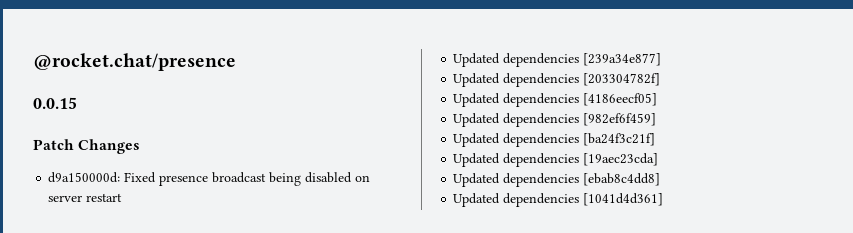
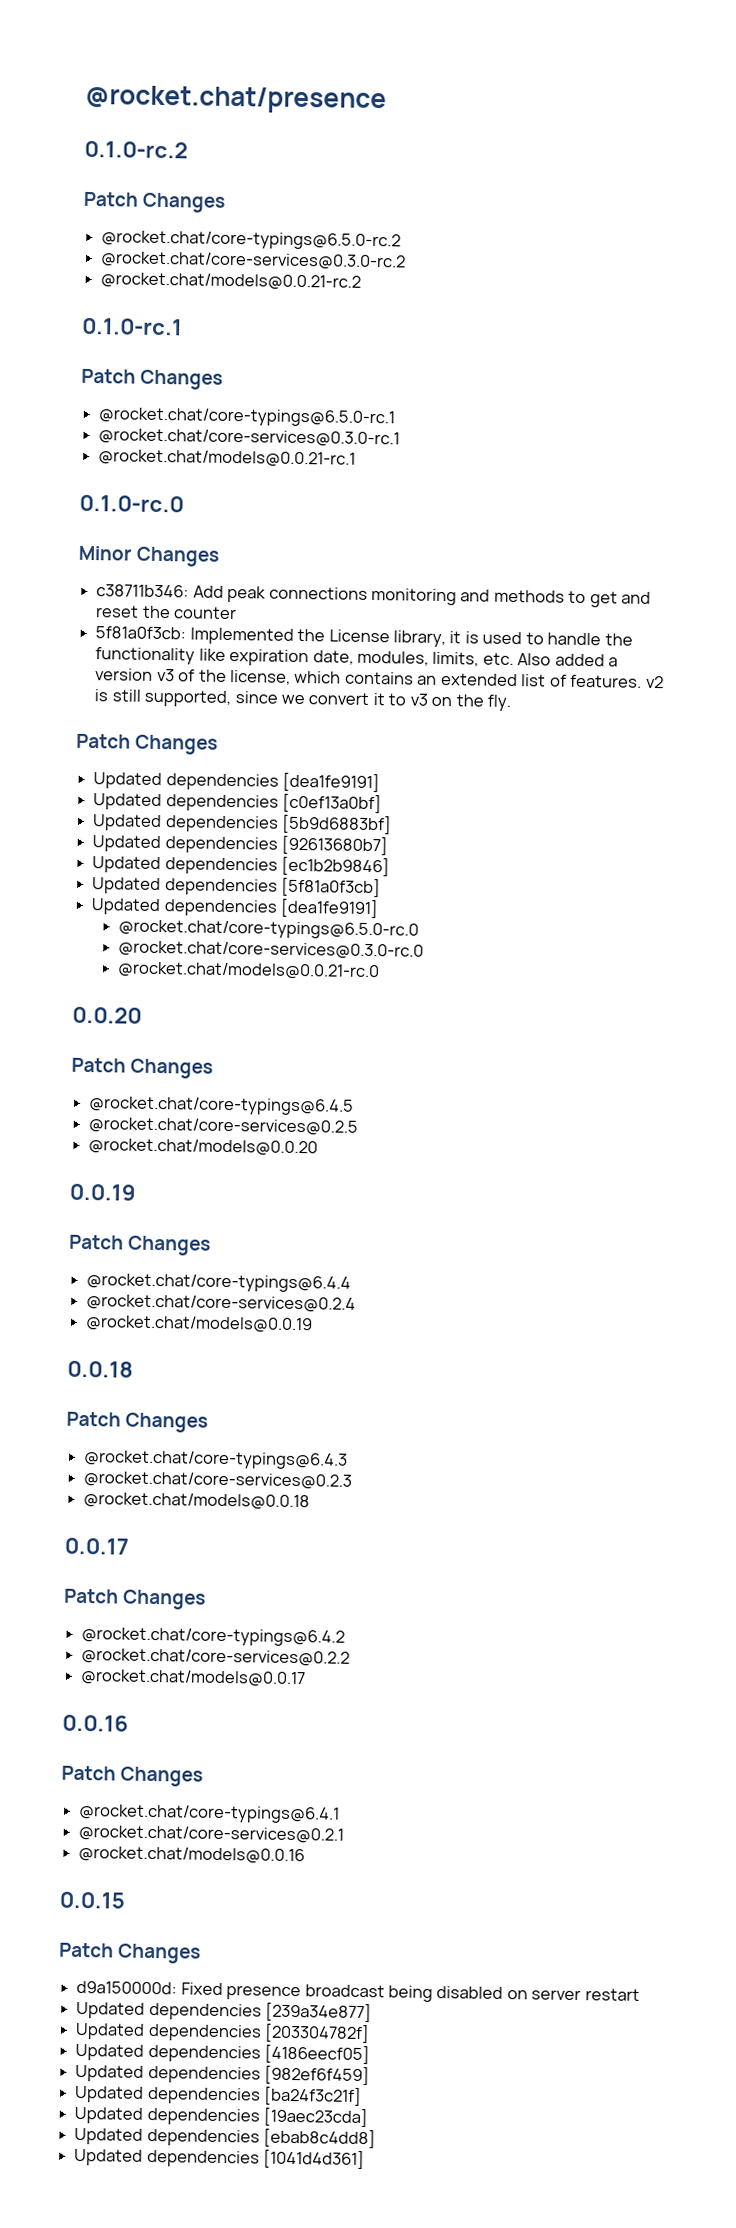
(236, 62) none -> [84,140,188,159] [83,191,226,213] [101,230,402,251] [100,251,407,271] [100,272,362,291] [81,317,183,336] [81,368,224,390] [98,407,396,428] [98,428,401,448] [98,449,357,468] [79,494,184,513] [78,545,220,567] [96,584,652,608] [95,605,238,620] [95,626,633,648] [95,647,619,667] [95,668,664,689] [94,689,512,711] [76,733,219,755] [93,772,381,793] [93,793,383,814] [92,814,393,835] [92,835,389,856] [92,856,391,877] [92,877,382,898] [91,898,380,919] [117,919,419,940] [117,940,424,960] [116,961,380,981] [72,1006,142,1024] [71,1057,214,1079] [88,1096,355,1116] [88,1117,359,1136] [88,1138,319,1157] [69,1183,136,1201] [69,1234,212,1256] [86,1273,352,1293] [86,1294,357,1313] [85,1315,314,1334] [67,1360,133,1378] [66,1411,209,1433] [83,1450,349,1470] [83,1471,353,1490] [83,1492,311,1511] [64,1537,129,1555] [64,1588,207,1610] [81,1627,346,1647] [81,1648,351,1667] [80,1669,307,1688] [62,1714,129,1732] [61,1765,204,1787] [78,1803,341,1824] [78,1824,345,1844] [78,1845,306,1865] // 0.1.0-rc.2 // Patch Changes // @rocket.chat/core-typings@6.5.0-rc.2 // @rocket.chat/core-services@0.3.0-rc.2 // @rocket.chat/models@0.0.21-rc.2 // 0.1.0-rc.1 // Patch Changes // @rocket.chat/core-typings@6.5.0-rc.1 // @rocket.chat/core-services@0.3.0-rc.1 // @rocket.chat/models@0.0.21-rc.1 // 0.1.0-rc.0 // Minor Changes // c38711b346: Add peak connections monitoring and methods to get and reset the counter // 5f81a0f3cb: Implemented the License library, it is used to handle the functionality like expiration date, modules, limits, etc. Also added a version v3 of the license, which contains an extended list of features. v2 is still supported, since we convert it to v3 on the fly. // Patch Changes // Updated dependencies [dea1fe9191] // Updated dependencies [c0ef13a0bf] // Updated dependencies [5b9d6883bf] // Updated dependencies [92613680b7] // Updated dependencies [ec1b2b9846] // Updated dependencies [5f81a0f3cb] // Updated dependencies [dea1fe9191] // @rocket.chat/core-typings@6.5.0-rc.0 // @rocket.chat/core-services@0.3.0-rc.0 // @rocket.chat/models@0.0.21-rc.0 // 0.0.20 // Patch Changes // @rocket.chat/core-typings@6.4.5 // @rocket.chat/core-services@0.2.5 // @rocket.chat/models@0.0.20 // 0.0.19 // Patch Changes // @rocket.chat/core-typings@6.4.4 // @rocket.chat/core-services@0.2.4 // @rocket.chat/models@0.0.19 // 0.0.18 // Patch Changes // @rocket.chat/core-typings@6.4.3 // @rocket.chat/core-services@0.2.3 // @rocket.chat/models@0.0.18 // 0.0.17 // Patch Changes // @rocket.chat/core-typings@6.4.2 // @rocket.chat/core-services@0.2.2 // @rocket.chat/models@0.0.17 // 0.0.16 // Patch Changes // @rocket.chat/core-typings@6.4.1 // @rocket.chat/core-services@0.2.1 // @rocket.chat/models@0.0.16

